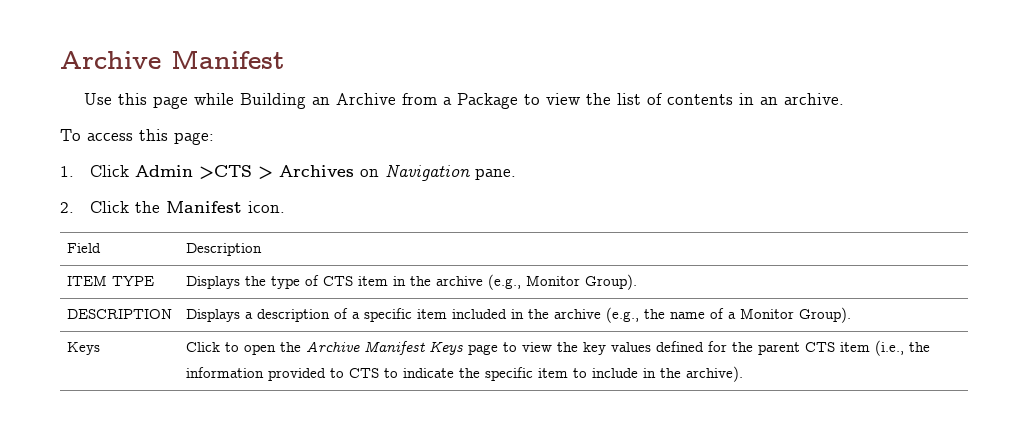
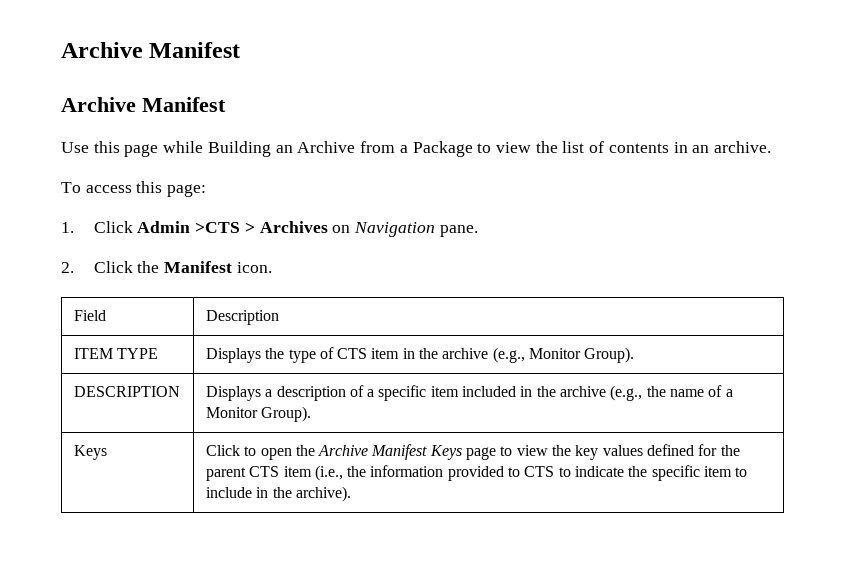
[60,50,285,69] Archive Manifest -> [61,42,241,58] [61,97,226,112] Archive Manifest // Archive Manifest

